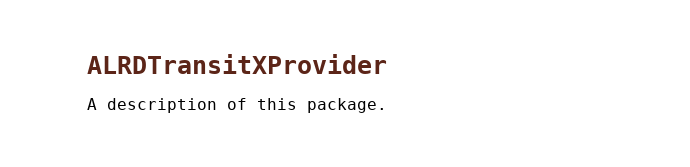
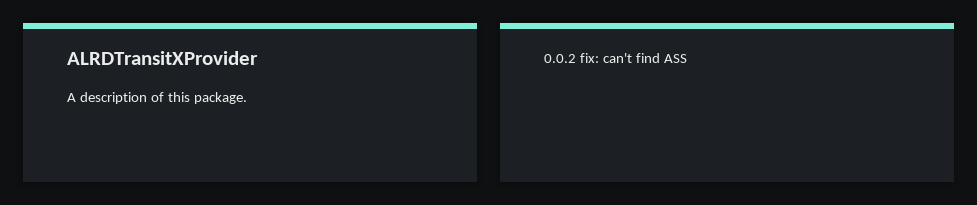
(387, 105) none -> [544,53,687,63] // 0.0.2 fix: can't find ASS

